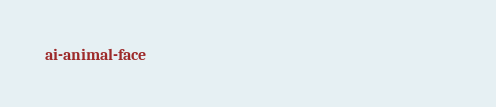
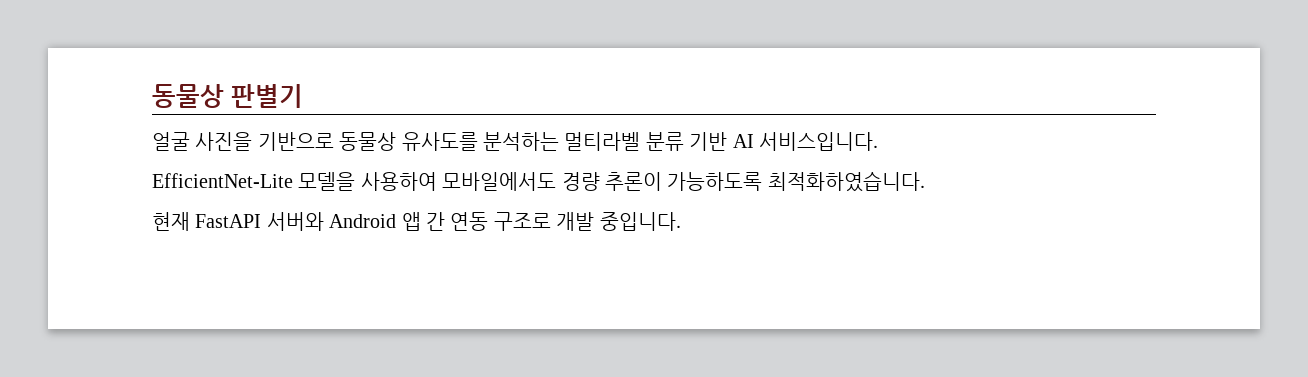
[45,48,146,60] ai-animal-face -> [152,84,303,108] [152,132,878,151] [152,171,925,192] [152,212,681,231] 동물상 판별기 // 얼굴 사진을 기반으로 동물상 유사도를 분석하는 멀티라벨 분류 기반 AI 서비스입니다. // EfficientNet-Lite 모델을 사용하여 모바일에서도 경량 추론이 가능하도록 최적화하였습니다. // 현재 FastAPI 서버와 Android 앱 간 연동 구조로 개발 중입니다.

